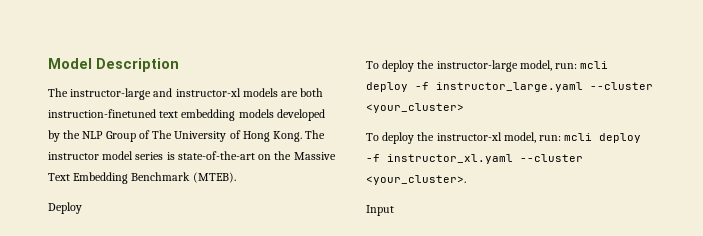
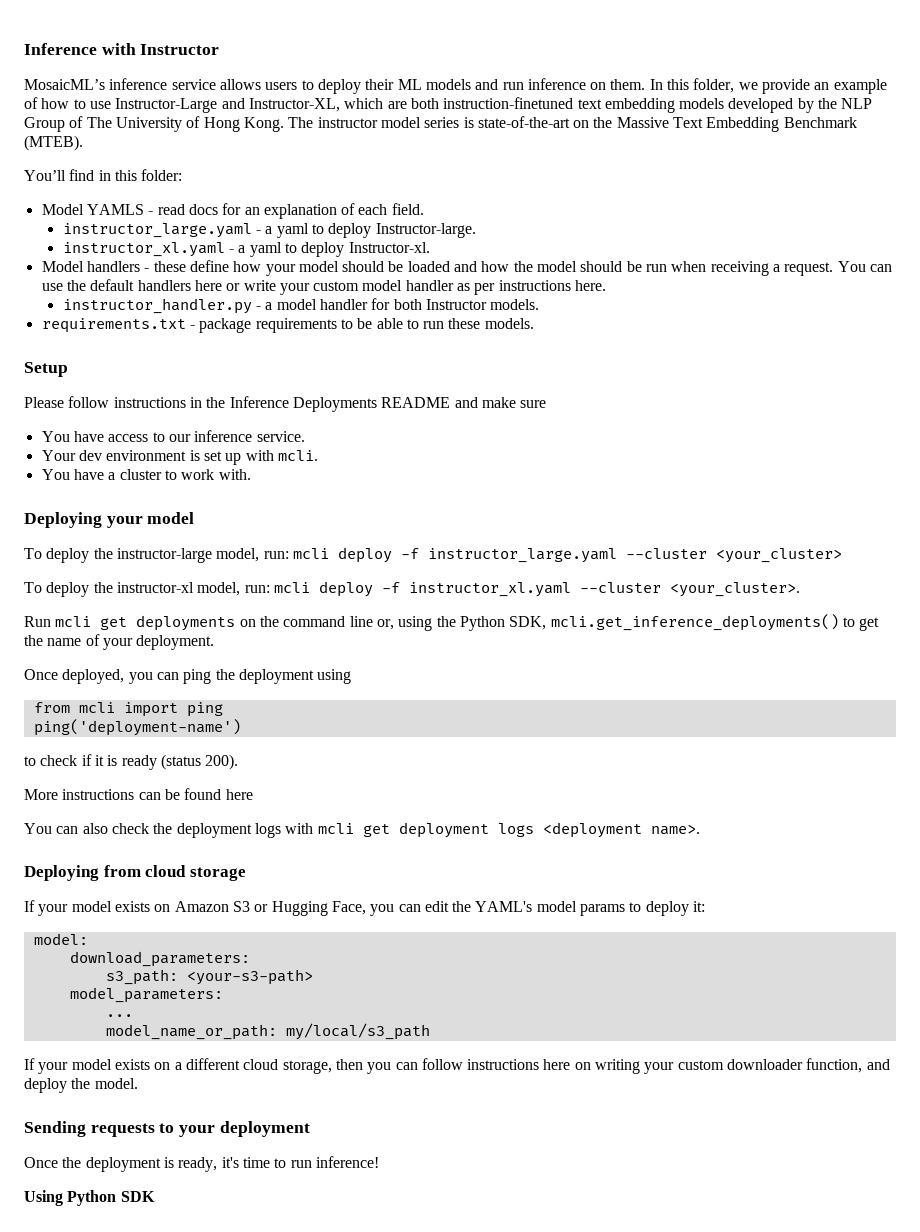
[48,58,179,72] [48,88,278,100] Model Description // The instructor-large and instructor-xl models -> [24,43,220,55] [24,78,887,94] [24,97,384,113] Inference with Instructor // MosaicML’s inference service allows users to deploy their ML models and run inference on them. In this folder, we provide an example of how to use Instructor-Large and Instructor-XL, which
[48,202,82,214] Deploy -> [24,169,183,181] [41,203,424,219] [62,223,476,238] [62,242,430,257] [41,260,892,276] [41,279,607,295] [62,298,540,314] [41,318,534,333] [24,362,68,377] [24,396,547,412] [41,430,305,442] [41,450,318,465] [41,469,251,480] [24,512,195,528] You’ll find in this folder: // Model YAMLS - read docs for an explanation of each field. // instructor_large.yaml - a yaml to deploy Instructor-large. // instructor_xl.yaml - a yaml to deploy Instructor-xl. // Model handlers - these define how your model should be loaded and how the model should be run when receiving a request. You can use the default handlers here or write your custom model handler as per instructions here. // instructor_handler.py - a model handler for both Instructor models. // requirements.txt - package requirements to be able to run these models. // Setup // Please follow instructions in the Inference Deployments README and make sure // You have access to our inference service. // Your dev environment is set up with mcli. // You have a cluster to work with. // Deploying your model
[366,205,394,216] Input -> [24,614,880,631] [24,634,215,650] [24,669,352,684] [33,702,223,717] [33,719,241,736] [24,754,239,770] [24,788,253,800] [24,822,700,838] [24,865,246,881] [24,900,706,916] [33,933,88,945] [69,951,250,967] [105,969,313,985] [69,987,223,1003] [105,1014,133,1017] [105,1023,430,1040] [24,1058,890,1074] [24,1078,138,1093] [24,1121,310,1137] [24,1156,379,1172] [24,1190,155,1206] Run mcli get deployments on the command line or, using the Python SDK, mcli.get_inference_deployments() to get the name of your deployment. // Once deployed, you can ping the deployment using // from mcli import ping // ping('deployment-name') // to check if it is ready (status 200). // More instructions can be found here // You can also check the deployment logs with mcli get deployment logs <deployment name>. // Deploying from cloud storage // If your model exists on Amazon S3 or Hugging Face, you can edit the YAML's model params to deploy it: // model: // download_parameters: // s3_path: <your-s3-path> // model_parameters: // ... // model_name_or_path: my/local/s3_path // If your model exists on a different cloud storage, then you can follow instructions here on writing your custom downloader function, and deploy the model. // Sending requests to your deployment // Once the deployment is ready, it's time to run inference! // Using Python SDK

